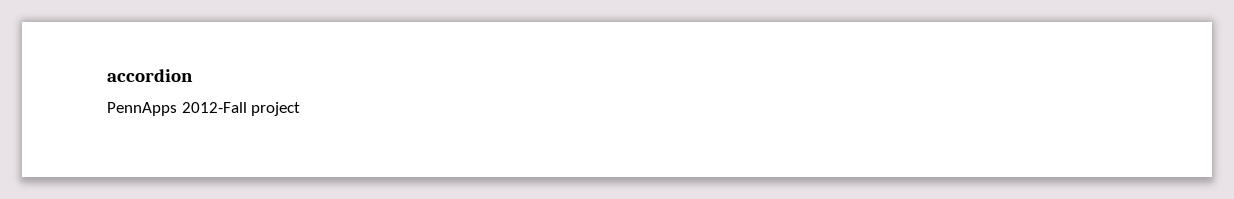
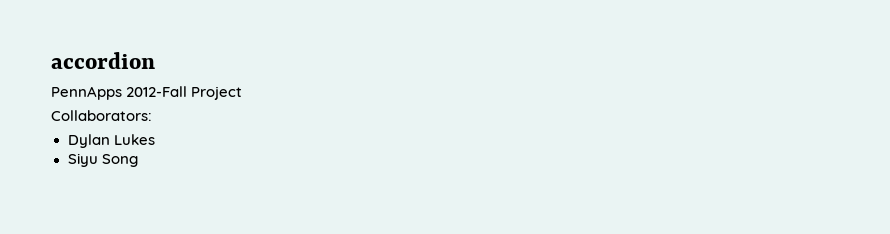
[251,102,301,116] project -> [191,86,243,100] [51,110,152,121] [67,134,155,148] [67,153,138,167] Project // Collaborators: // Dylan Lukes // Siyu Song

